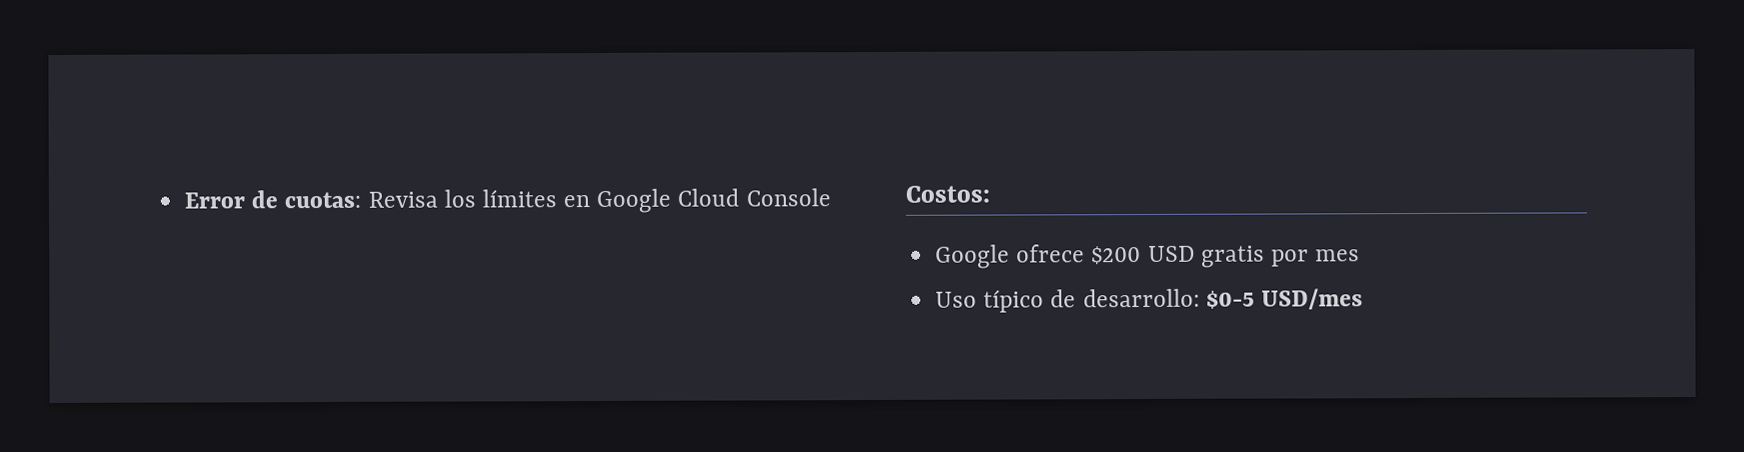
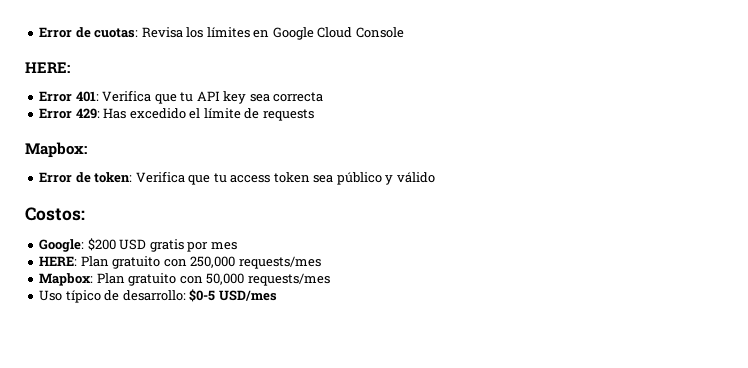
(831, 197) none -> [25,62,70,73] [39,90,324,104] [39,108,314,121] [25,142,87,158] [39,171,435,185] // HERE: // Error 401: Verifica que tu API key sea correcta // Error 429: Has excedido el límite de requests // Mapbox: // Error de token: Verifica que tu access token sea público y válido
[935,244,1086,269] Google ofrece -> [39,239,85,252] Google:
(1361, 255) none -> [39,256,321,269] [39,273,330,286] // HERE: Plan gratuito con 250,000 requests/mes // Mapbox: Plan gratuito con 50,000 requests/mes

